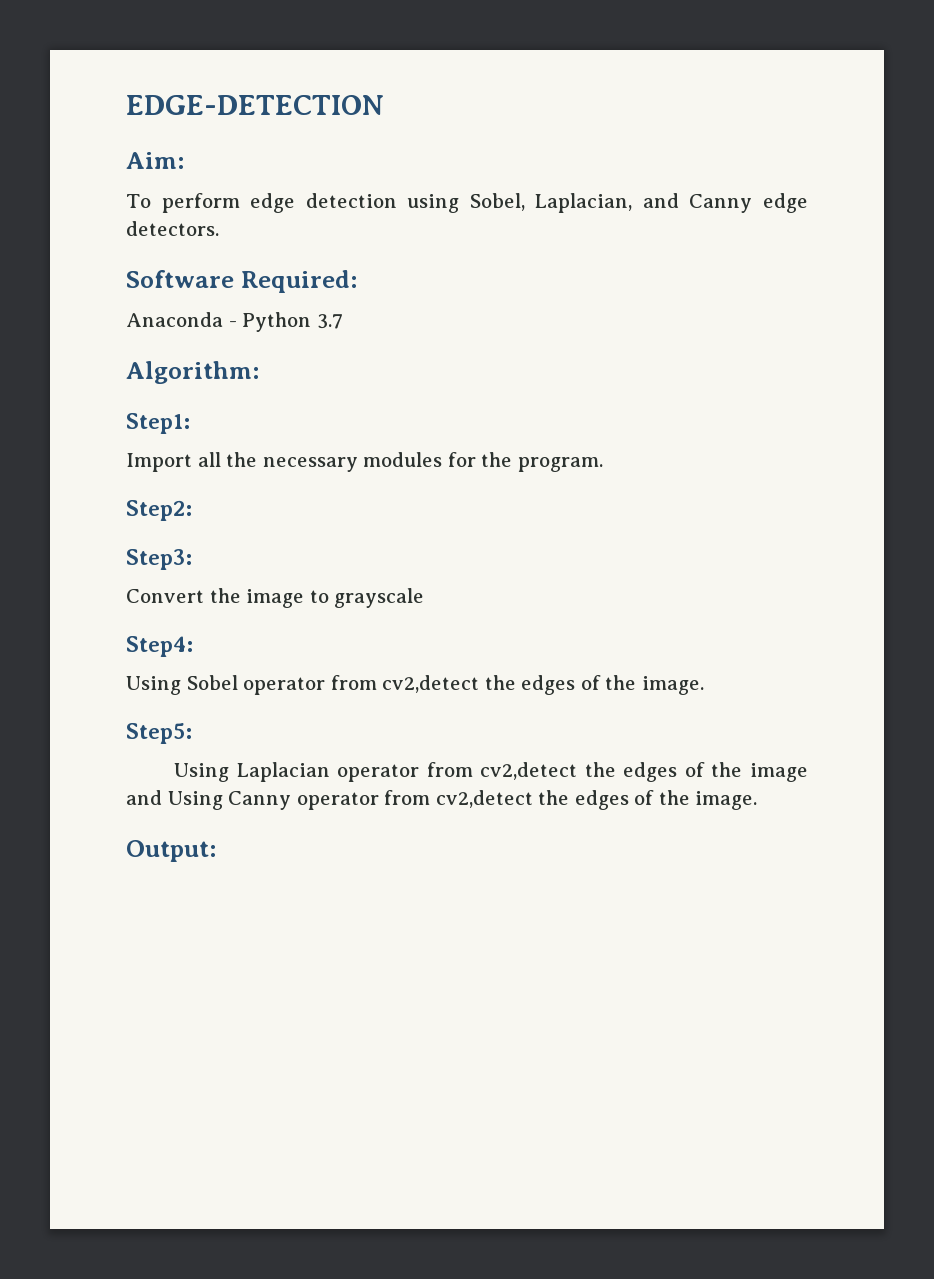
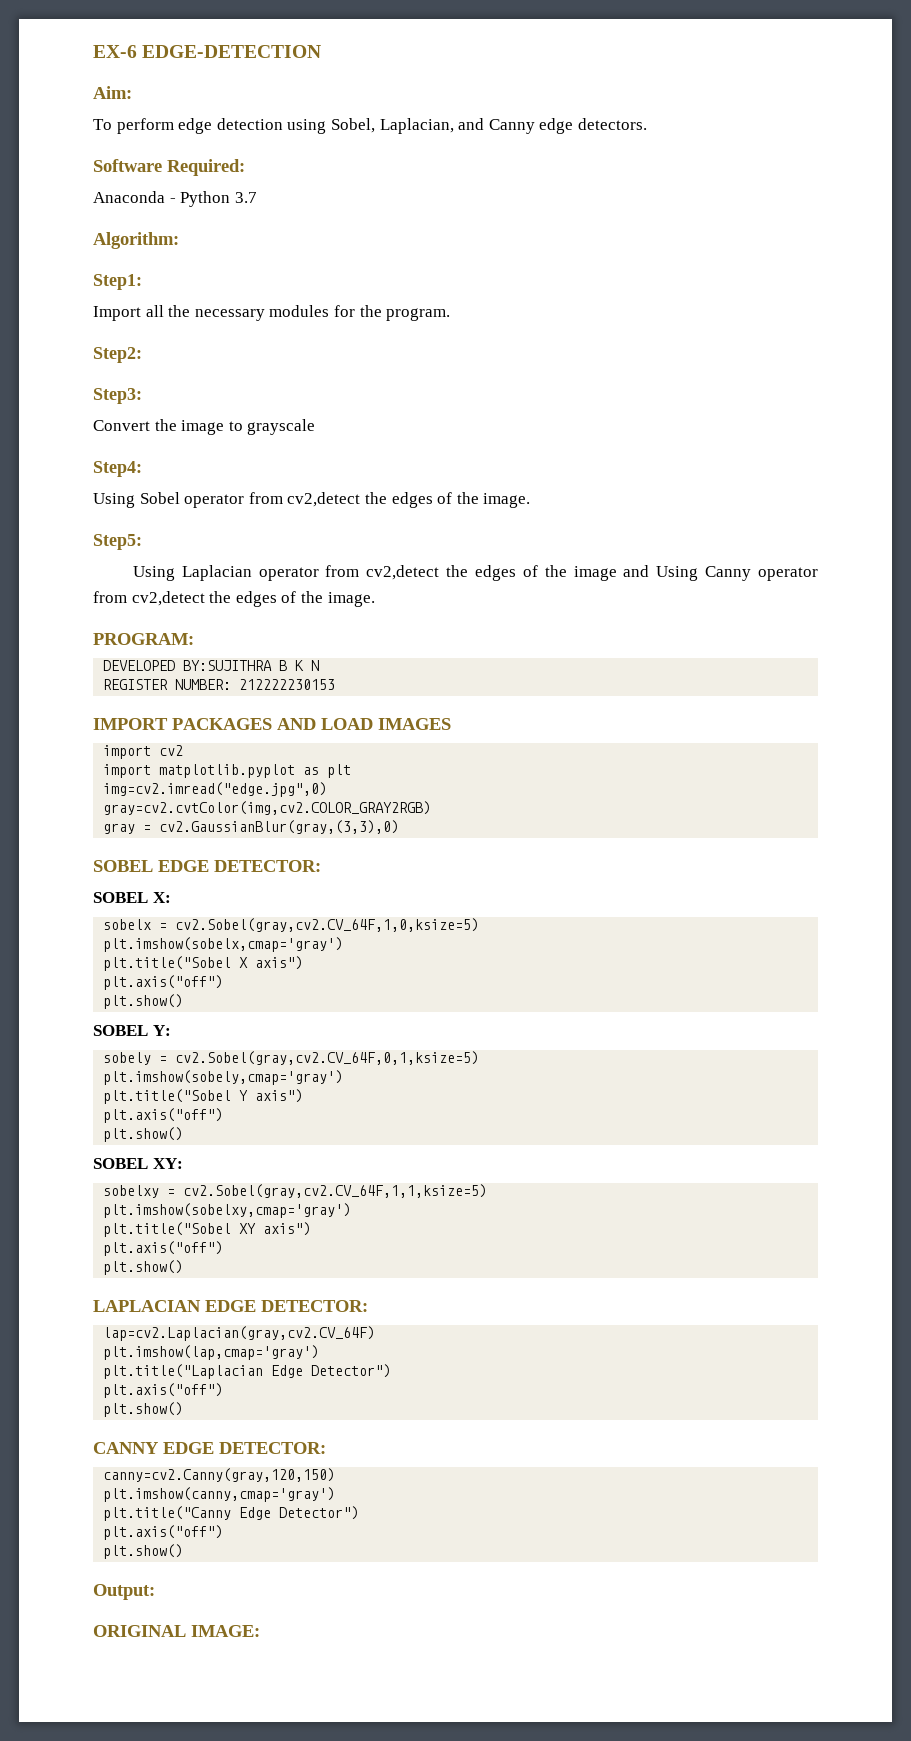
(126, 105) none -> [93,45,137,58] EX-6
(758, 800) none -> [93,633,194,645] [103,660,320,671] [103,679,336,690] [93,718,451,730] [103,745,184,759] [103,764,352,778] [103,782,328,797] [103,801,432,815] [103,820,400,834] [93,860,321,872] [93,892,171,903] [103,918,480,932] [103,937,344,952] [103,956,304,971] [103,975,224,990] [103,994,184,1009] [93,1025,171,1036] [103,1051,480,1065] [103,1070,344,1085] [103,1089,304,1104] [103,1108,224,1123] [103,1127,184,1142] [93,1158,183,1169] [103,1184,488,1198] [103,1203,352,1218] [103,1222,312,1237] [103,1241,224,1256] [103,1260,184,1275] [93,1300,368,1312] [103,1326,376,1341] [103,1345,320,1360] [103,1364,392,1379] [103,1383,224,1398] [103,1402,184,1417] [93,1442,326,1454] [103,1468,336,1482] [103,1487,336,1502] [103,1506,360,1521] [103,1525,224,1540] [103,1544,184,1559] // PROGRAM: // DEVELOPED BY:SUJITHRA B K N // REGISTER NUMBER: 212222230153 // IMPORT PACKAGES AND LOAD IMAGES // import cv2 // import matplotlib.pyplot as plt // img=cv2.imread("edge.jpg",0) // gray=cv2.cvtColor(img,cv2.COLOR_GRAY2RGB) // gray = cv2.GaussianBlur(gray,(3,3),0) // SOBEL EDGE DETECTOR: // SOBEL X: // sobelx = cv2.Sobel(gray,cv2.CV_64F,1,0,ksize=5) // plt.imshow(sobelx,cmap='gray') // plt.title("Sobel X axis") // plt.axis("off") // plt.show() // SOBEL Y: // sobely = cv2.Sobel(gray,cv2.CV_64F,0,1,ksize=5) // plt.imshow(sobely,cmap='gray') // plt.title("Sobel Y axis") // plt.axis("off") // plt.show() // SOBEL XY: // sobelxy = cv2.Sobel(gray,cv2.CV_64F,1,1,ksize=5) // plt.imshow(sobelxy,cmap='gray') // plt.title("Sobel XY axis") // plt.axis("off") // plt.show() // LAPLACIAN EDGE DETECTOR: // lap=cv2.Laplacian(gray,cv2.CV_64F) // plt.imshow(lap,cmap='gray') // plt.title("Laplacian Edge Detector") // plt.axis("off") // plt.show() // CANNY EDGE DETECTOR: // canny=cv2.Canny(gray,120,150) // plt.imshow(canny,cmap='gray') // plt.title("Canny Edge Detector") // plt.axis("off") // plt.show()
(217, 851) none -> [93,1625,260,1637] // ORIGINAL IMAGE:

